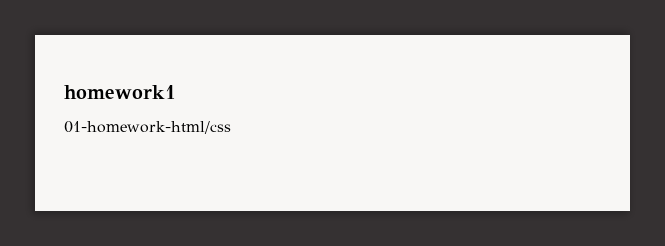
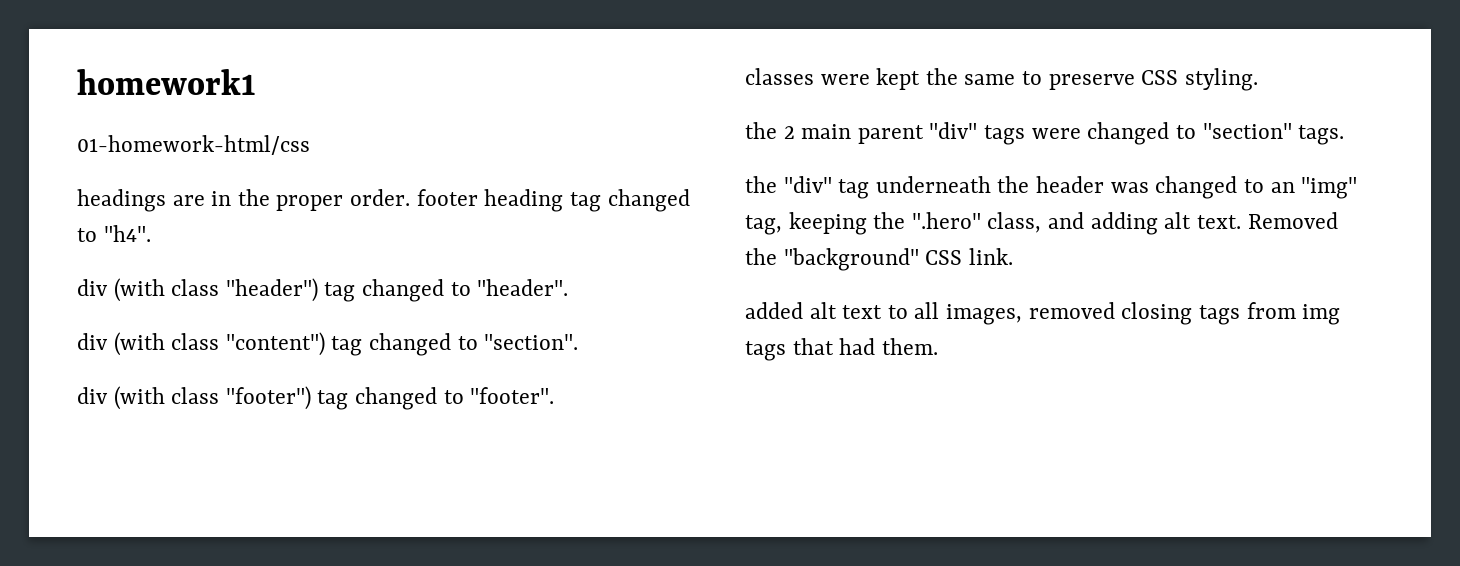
(231, 127) none -> [77,189,690,212] [77,225,151,242] [77,278,569,302] [77,332,579,356] [77,386,555,410] [745,68,1258,91] [745,122,1345,145] [745,176,1358,199] [745,212,1338,235] [745,248,1013,271] [745,302,1341,325] [745,338,938,361] // headings are in the proper order. footer heading tag changed to "h4". // div (with class "header") tag changed to "header". // div (with class "content") tag changed to "section". // div (with class "footer") tag changed to "footer". // classes were kept the same to preserve CSS styling. // the 2 main parent "div" tags were changed to "section" tags. // the "div" tag underneath the header was changed to an "img" tag, keeping the ".hero" class, and adding alt text. Removed the "background" CSS link. // added alt text to all images, removed closing tags from img tags that had them.

